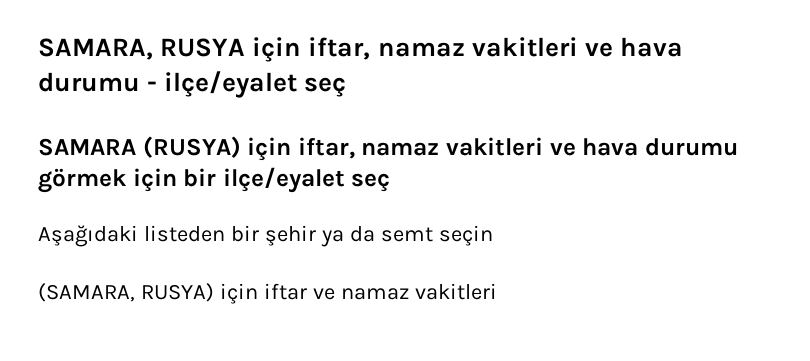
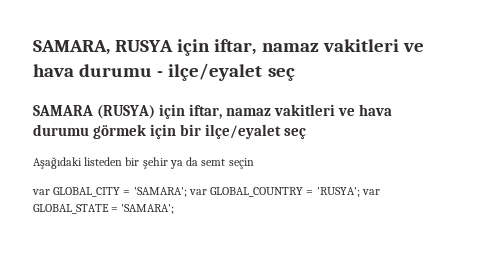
[38,283,497,304] (SAMARA, RUSYA) için iftar ve namaz vakitleri -> [32,187,380,197] [33,204,175,214] var GLOBAL_CITY = 'SAMARA'; var GLOBAL_COUNTRY = 'RUSYA'; var GLOBAL_STATE = 'SAMARA';

